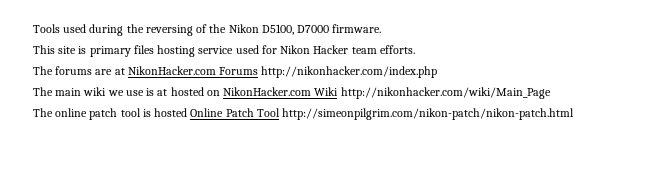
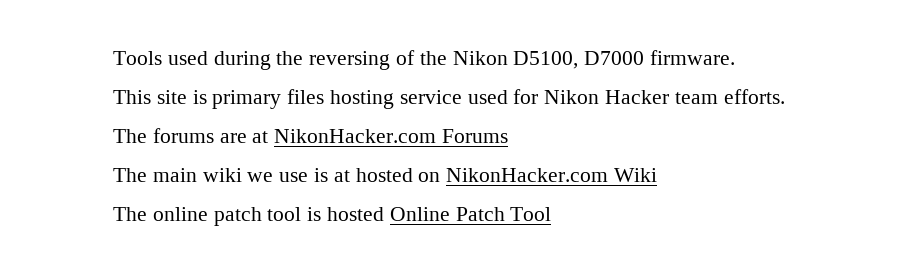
[261,66,438,78] http://nikonhacker.com/index.php -> (509, 136) none
[340,87,551,99] http://nikonhacker.com/wiki/Main_Page -> (658, 175) none
[282,108,575,120] http://simeonpilgrim.com/nikon-patch/nikon-patch.html -> (552, 214) none

